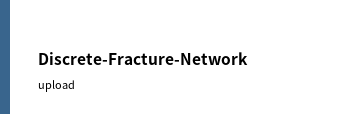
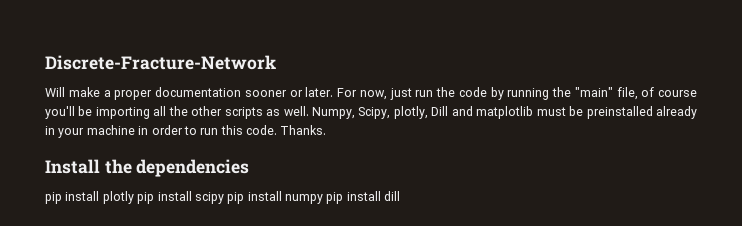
[38,80,75,92] upload -> [45,87,697,100] [45,106,698,119] [45,125,327,138] [45,159,250,177] [45,191,401,204] Will make a proper documentation sooner or later. For now, just run the code by running the "main" file, of course you'll be importing all the other scripts as well. Numpy, Scipy, plotly, Dill and matplotlib must be preinstalled already in your machine in order to run this code. Thanks. // Install the dependencies // pip install plotly pip install scipy pip install numpy pip install dill

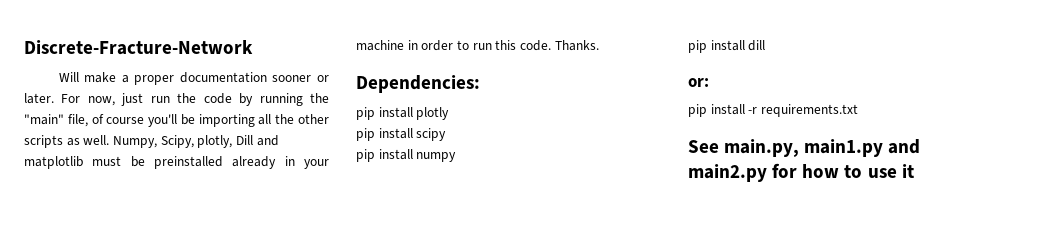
[45,159,250,177] Install the dependencies -> [356,75,480,93] Dependencies:
(134, 197) none -> (450, 113) //
(224, 198) none -> (447, 134) //
(323, 199) none -> (457, 157) //
(401, 196) none -> [688,78,709,87] [688,104,858,117] [688,139,921,157] [688,163,914,182] // or: // pip install -r requirements.txt // See main.py, main1.py and main2.py for how to use it

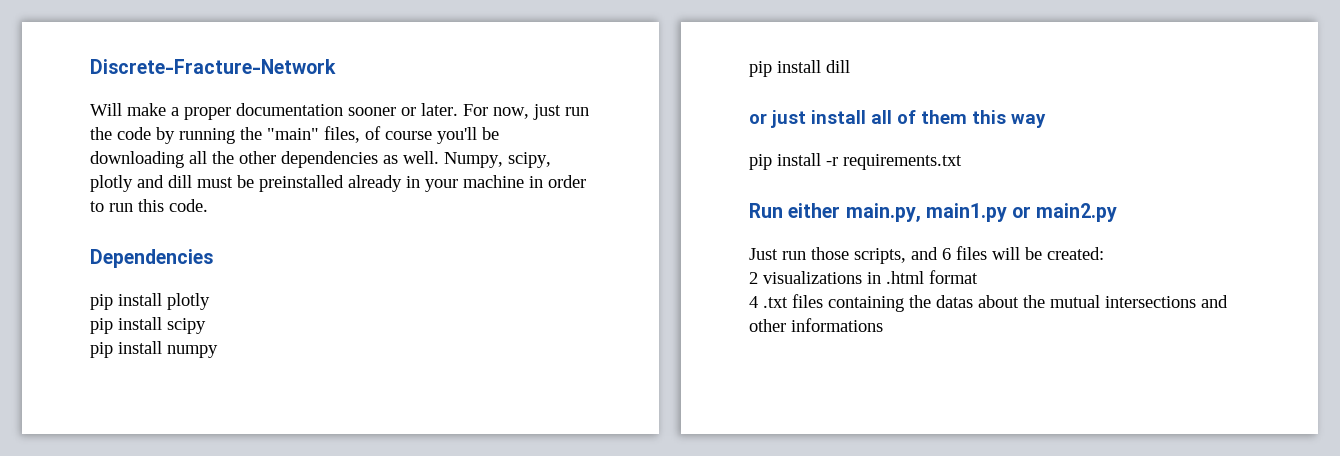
[67,114,88,127] file, -> [324,126,360,143] files,
[198,114,255,127] importing -> [90,151,184,168] downloading
[24,135,63,148] scripts -> [281,151,378,168] dependencies
[160,135,279,148] [24,156,83,169] Scipy, plotly, Dill and matplotlib -> [508,152,551,168] [90,175,192,192] scipy, plotly and dill
[554,40,599,51] [356,75,480,93] Thanks. // Dependencies: -> [90,249,213,268] // Dependencies
[688,78,709,87] [688,104,858,117] [688,139,921,157] [688,163,914,182] or: // pip install -r requirements.txt // See main.py, main1.py and main2.py for how to use it -> [749,110,1046,128] [749,153,962,170] [749,203,1118,222] [749,246,1104,264] [749,270,978,284] [749,294,1228,312] [749,318,883,332] or just install all of them this way // pip install -r requirements.txt // Run either main.py, main1.py or main2.py // Just run those scripts, and 6 files will be created: // 2 visualizations in .html format // 4 .txt files containing the datas about the mutual intersections and other informations

